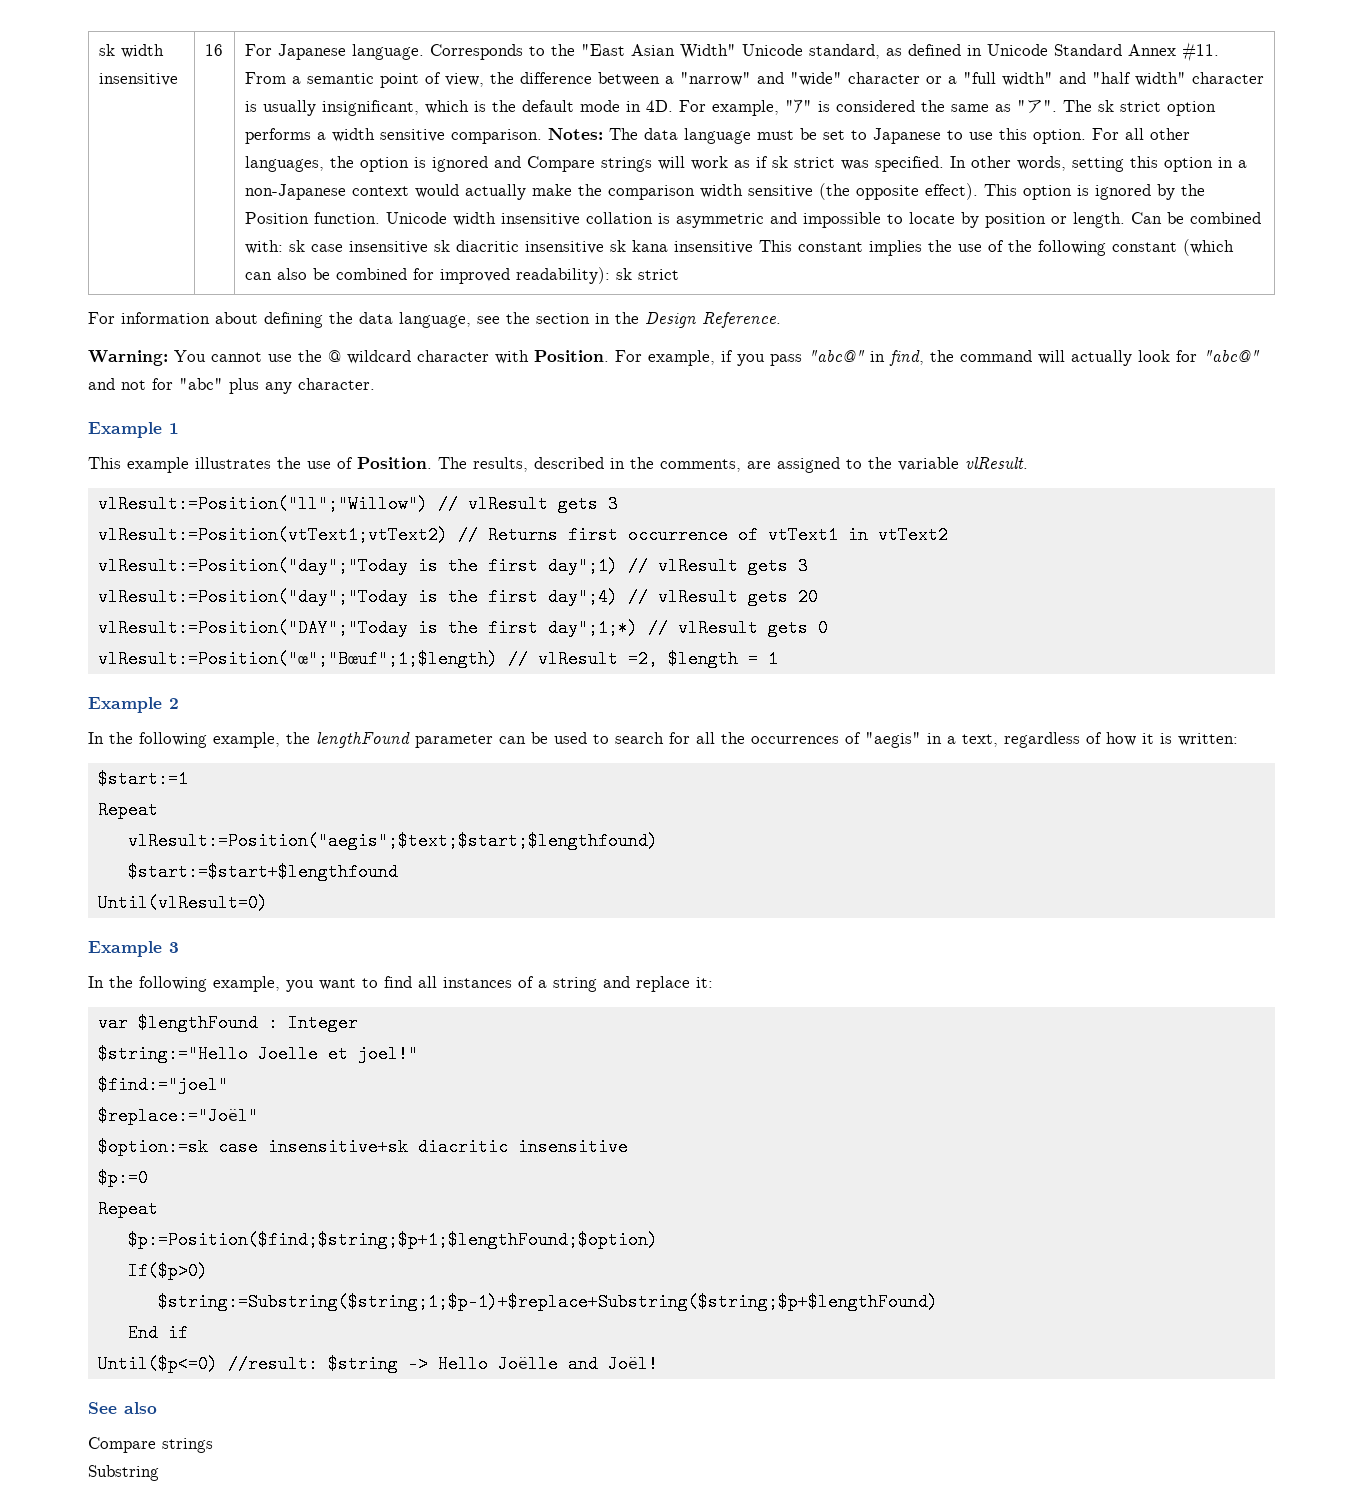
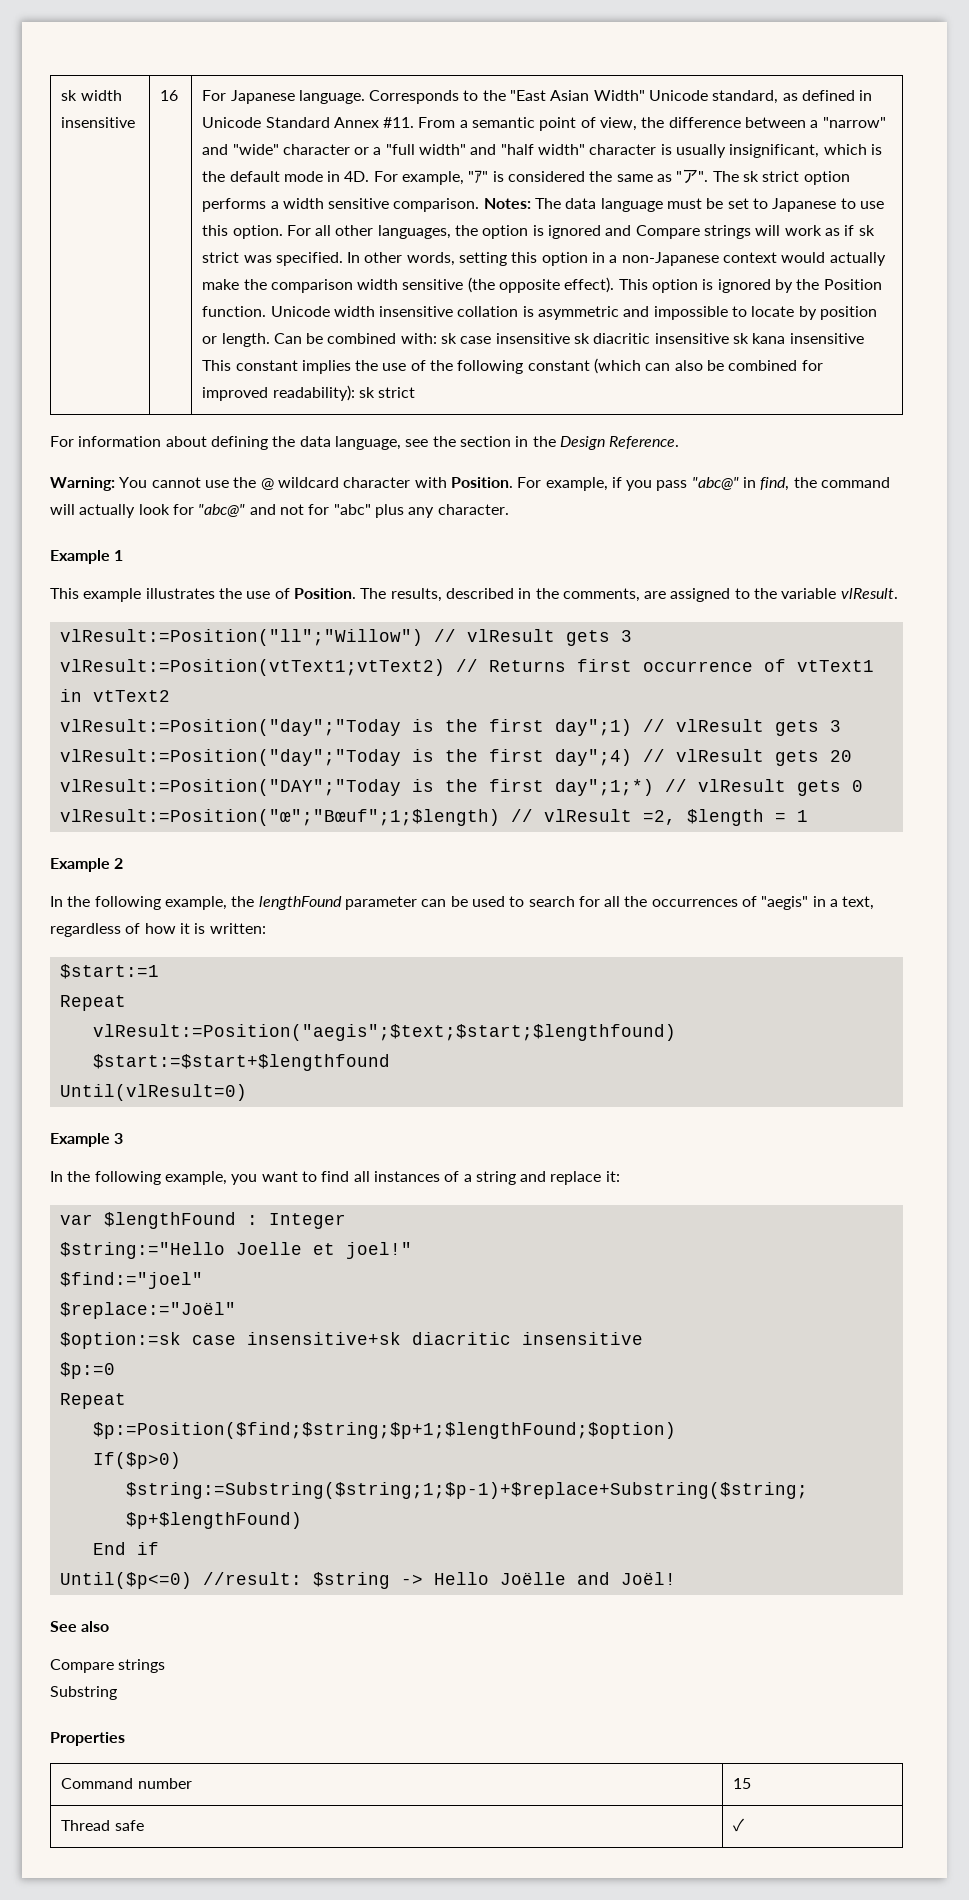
(159, 1473) none -> [50,1732,125,1746] [61,1778,192,1789] [733,1778,752,1789] [61,1820,144,1831] [733,1818,745,1832] // Properties // Command number | 15 // Thread safe | ✓

